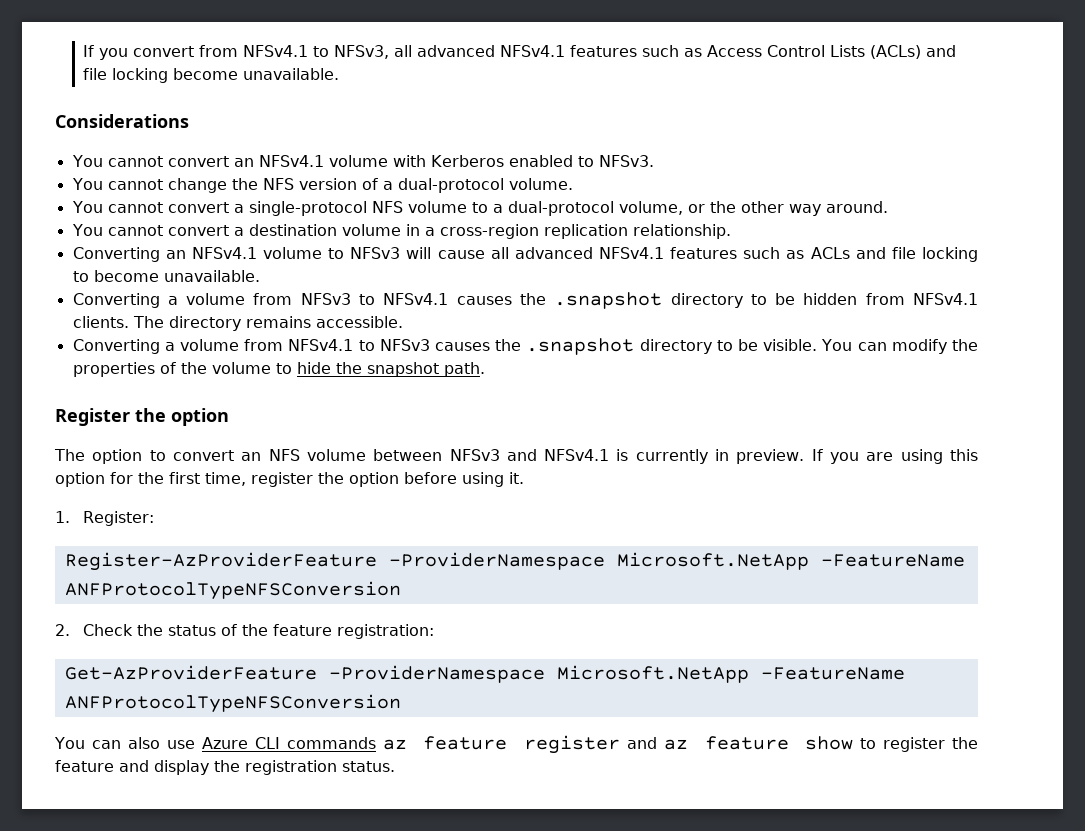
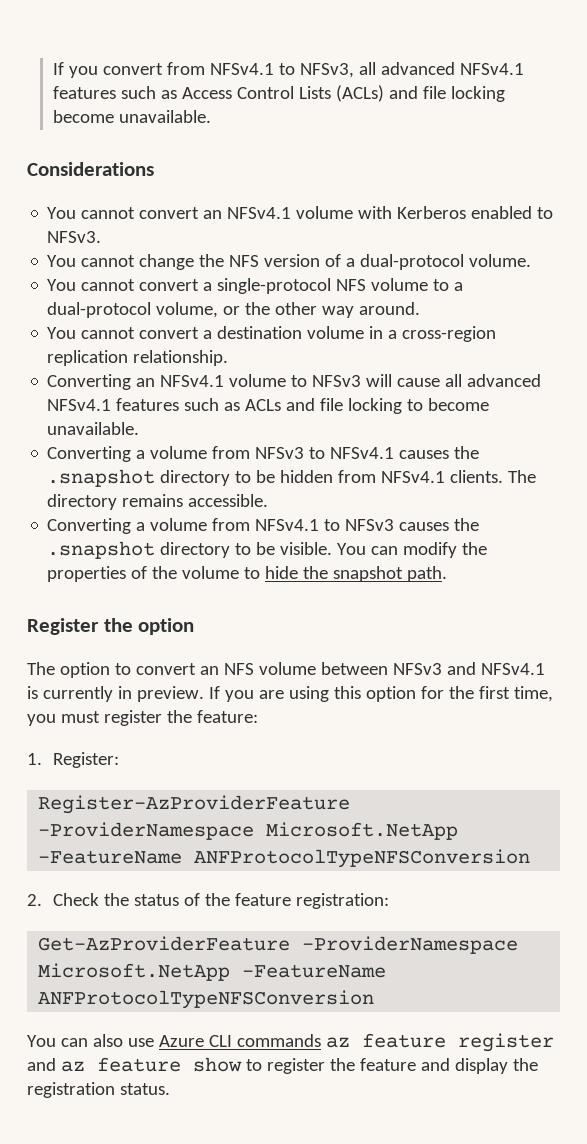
[251,472,524,487] register the option before using it. -> [27,710,258,726] you must register the feature:

